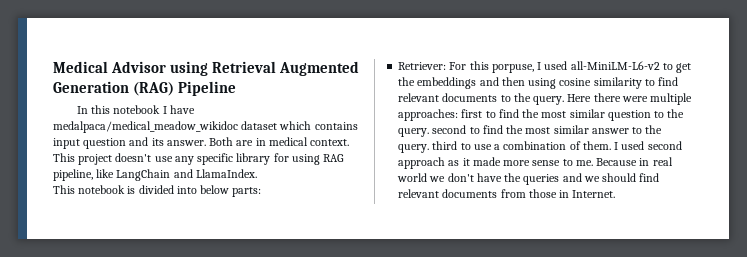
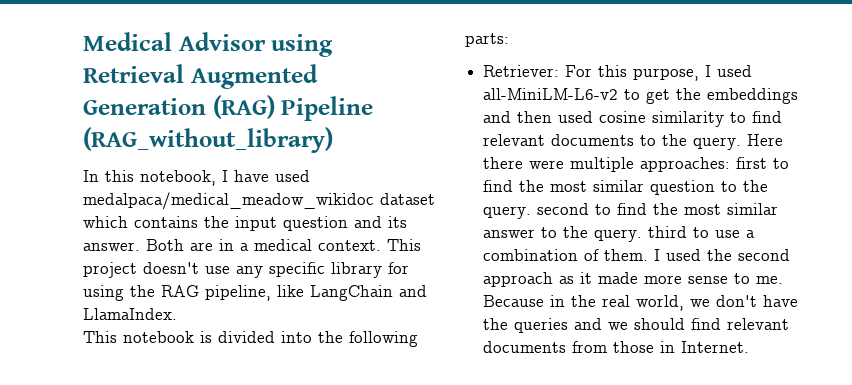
(237, 88) none -> [83,127,333,153] (RAG_without_library)
[113,105,161,114] notebook -> [140,170,216,186] notebook,
(195, 109) none -> [275,170,310,182] used
(358, 126) none -> [204,216,229,228] the
(266, 142) none -> [240,243,249,251] a
(320, 159) none -> [130,285,155,297] the
[200,185,230,194] below -> [318,331,418,347] the following
[491,64,534,73] porpuse, -> [633,68,700,81] purpose,
[528,78,557,89] using -> [558,111,594,123] used
(645, 145) none -> [707,249,733,261] the
[652,157,673,166] [397,173,428,182] real world -> [571,295,685,311] the real world,

